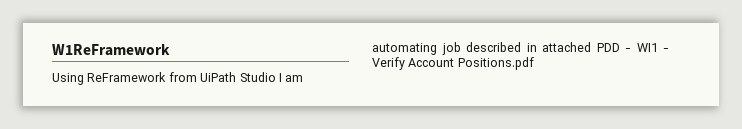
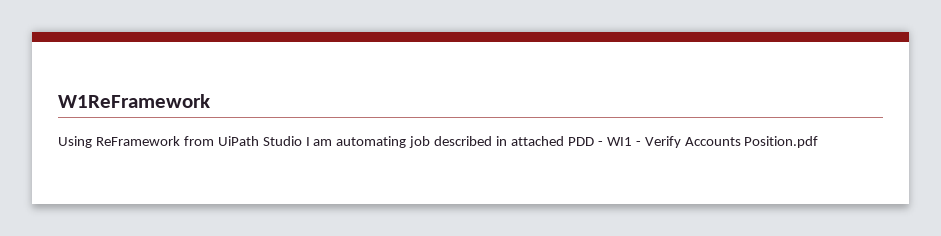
[408,57,534,70] Account Positions.pdf -> [684,136,819,148] Accounts Position.pdf

